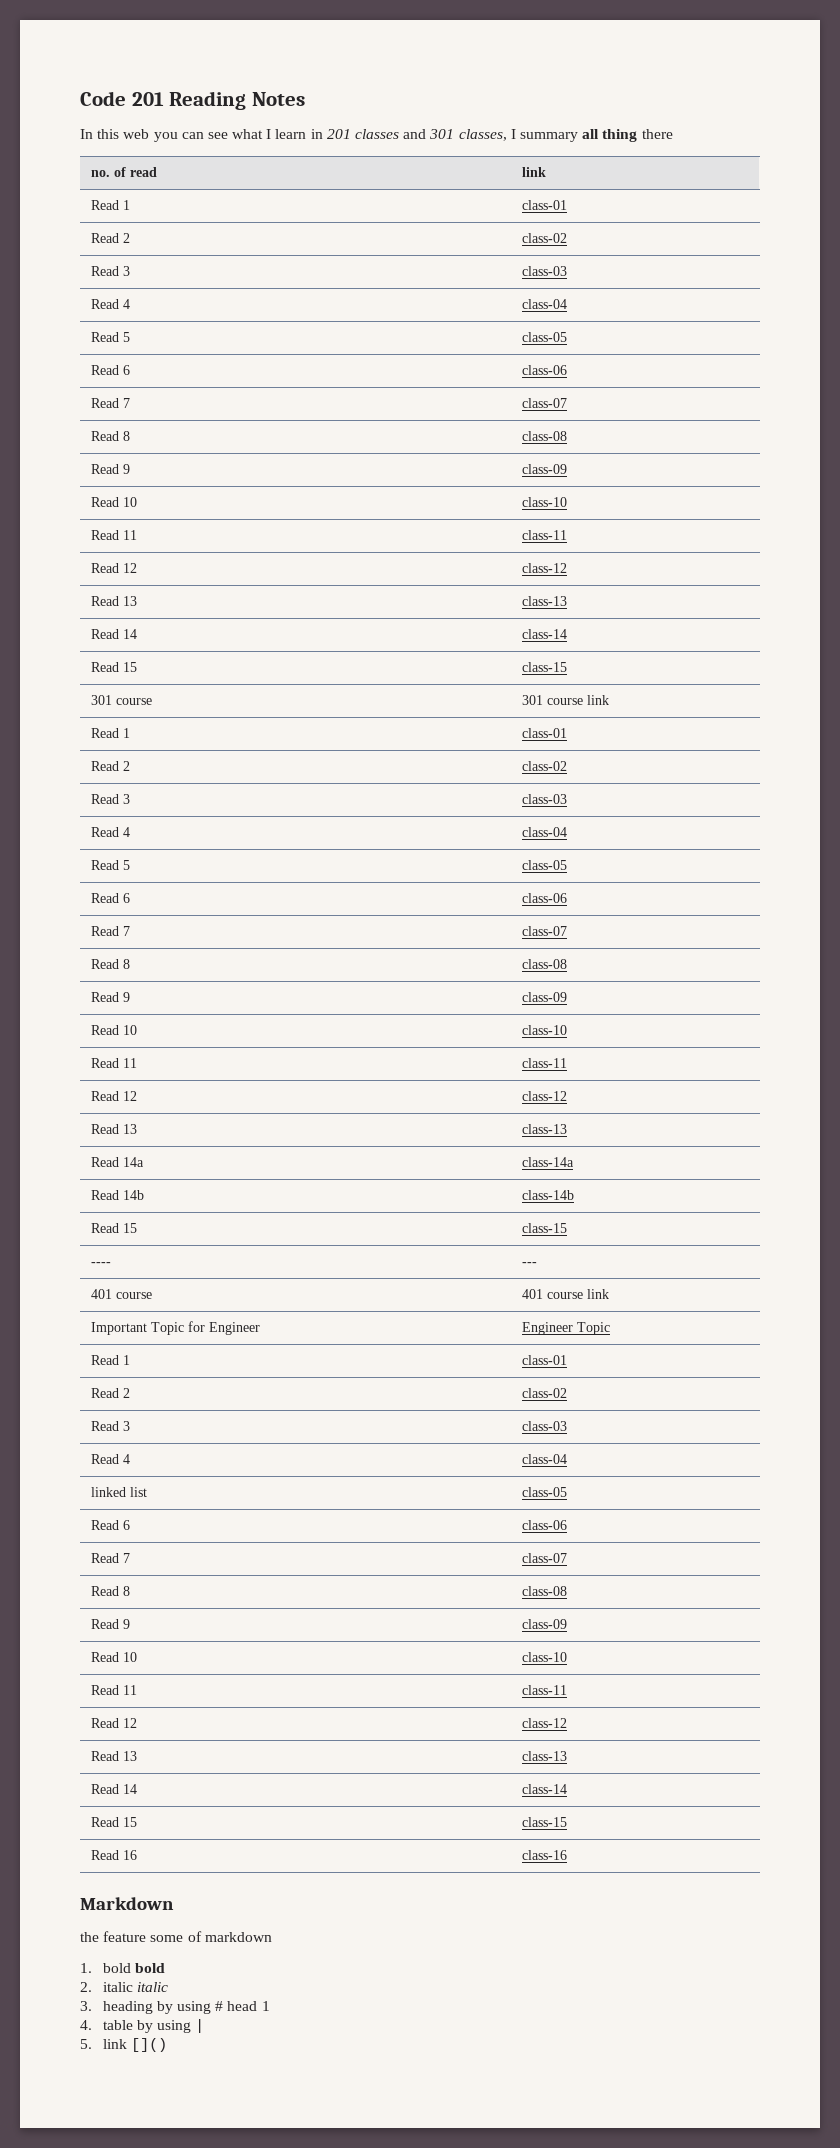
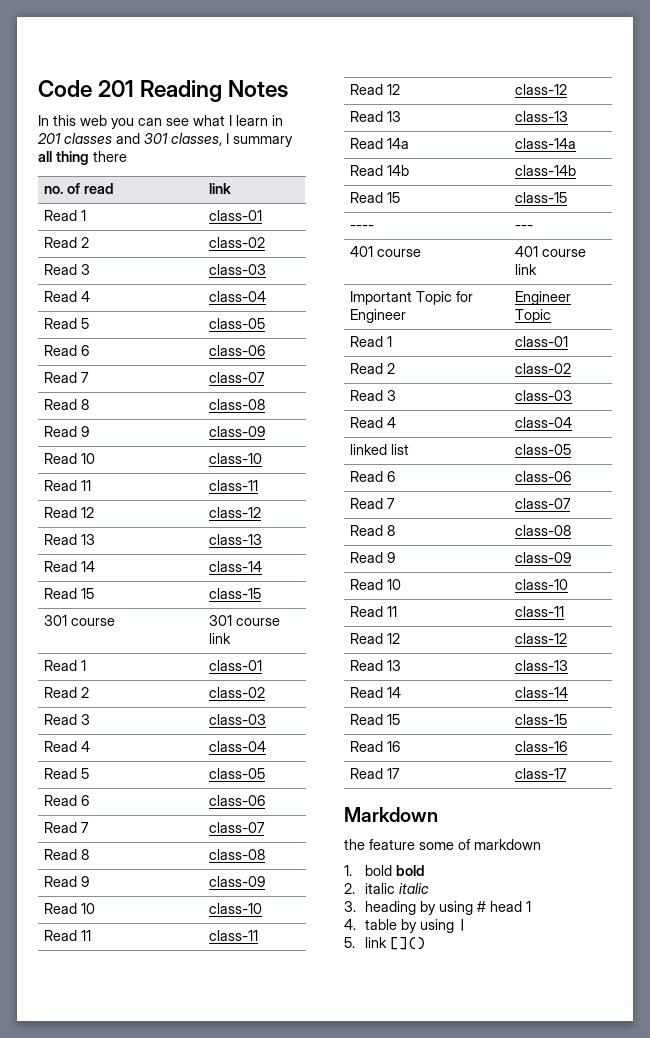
(567, 1855) none -> [350,768,401,779] [515,768,568,779] // Read 17 | class-17

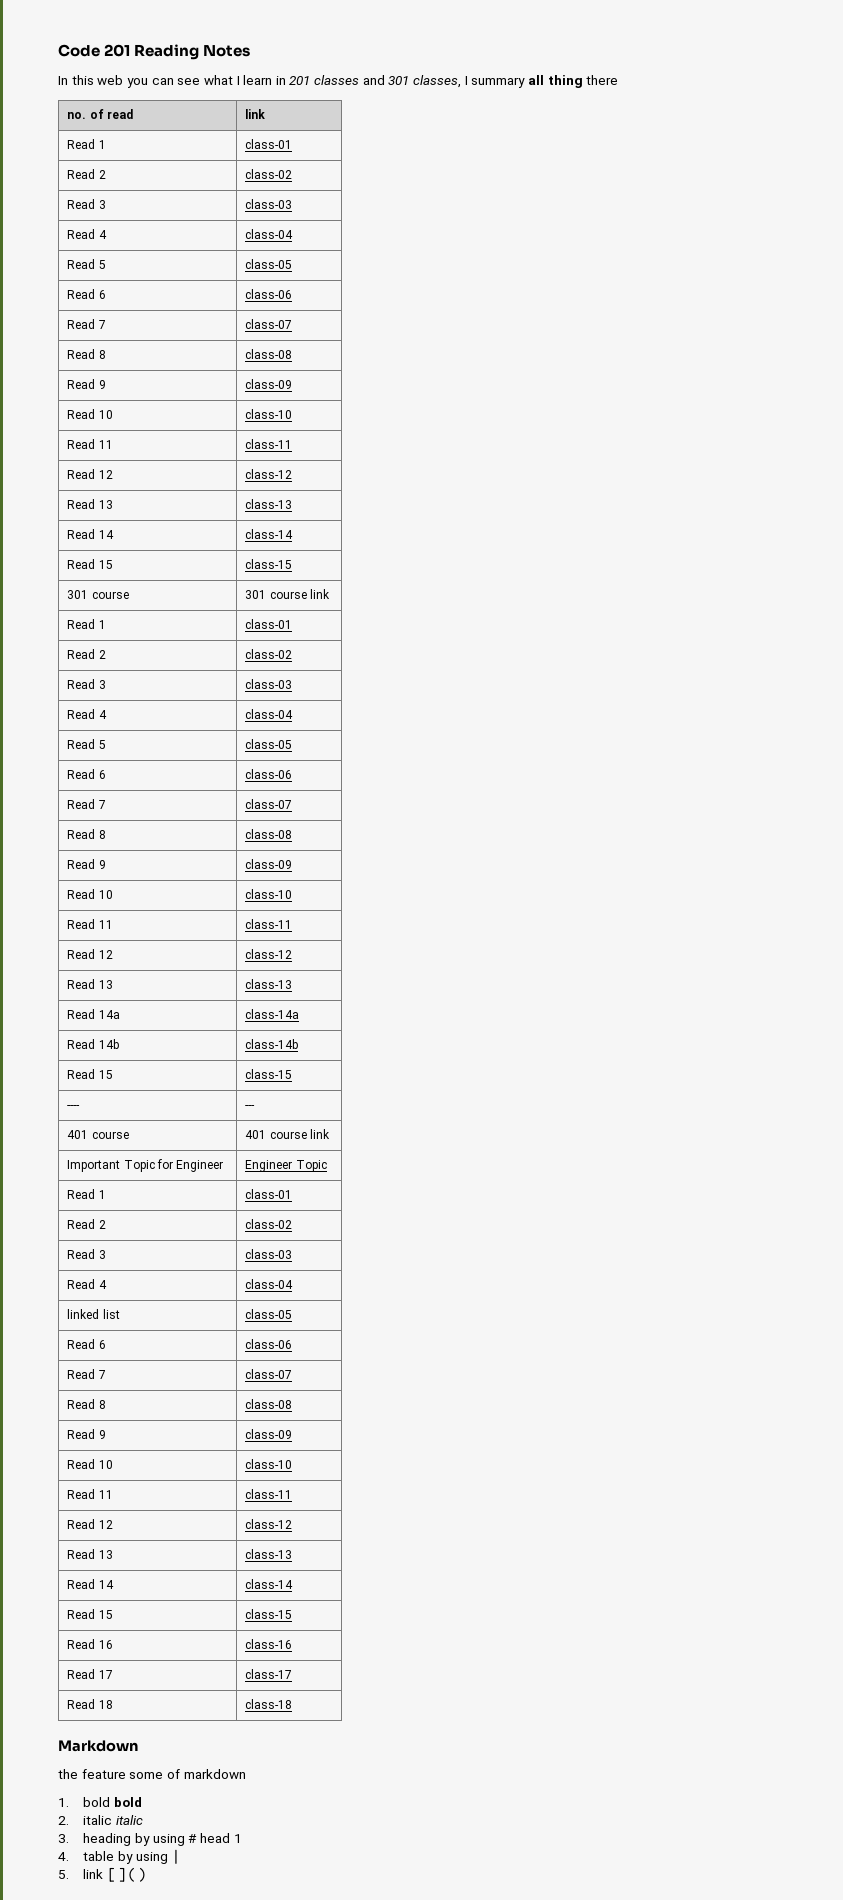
(568, 773) none -> [67,1699,113,1709] [245,1699,293,1709] // Read 18 | class-18

